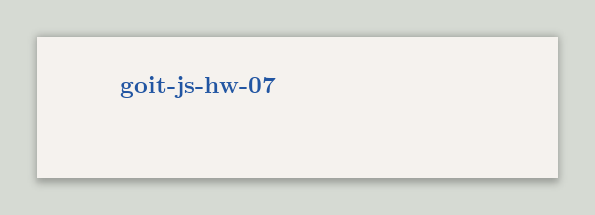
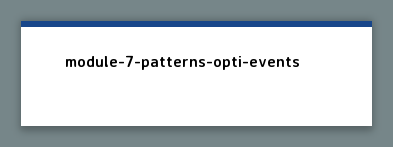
[120,76,276,98] goit-js-hw-07 -> [65,55,300,70] module-7-patterns-opti-events

